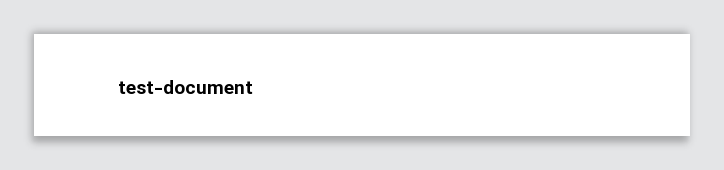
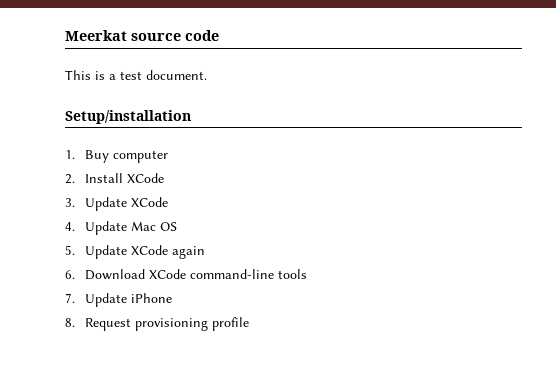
[118,80,253,94] test-document -> [65,30,219,41] [65,70,207,80] [65,110,191,124] [65,150,169,163] [65,173,165,184] [65,197,169,211] [65,221,178,235] [65,245,206,259] [65,269,308,280] [65,293,173,307] [65,317,250,331] Meerkat source code // This is a test document. // Setup/installation // 1. Buy computer // 2. Install XCode // 3. Update XCode // 4. Update Mac OS // 5. Update XCode again // 6. Download XCode command-line tools // 7. Update iPhone // 8. Request provisioning profile

